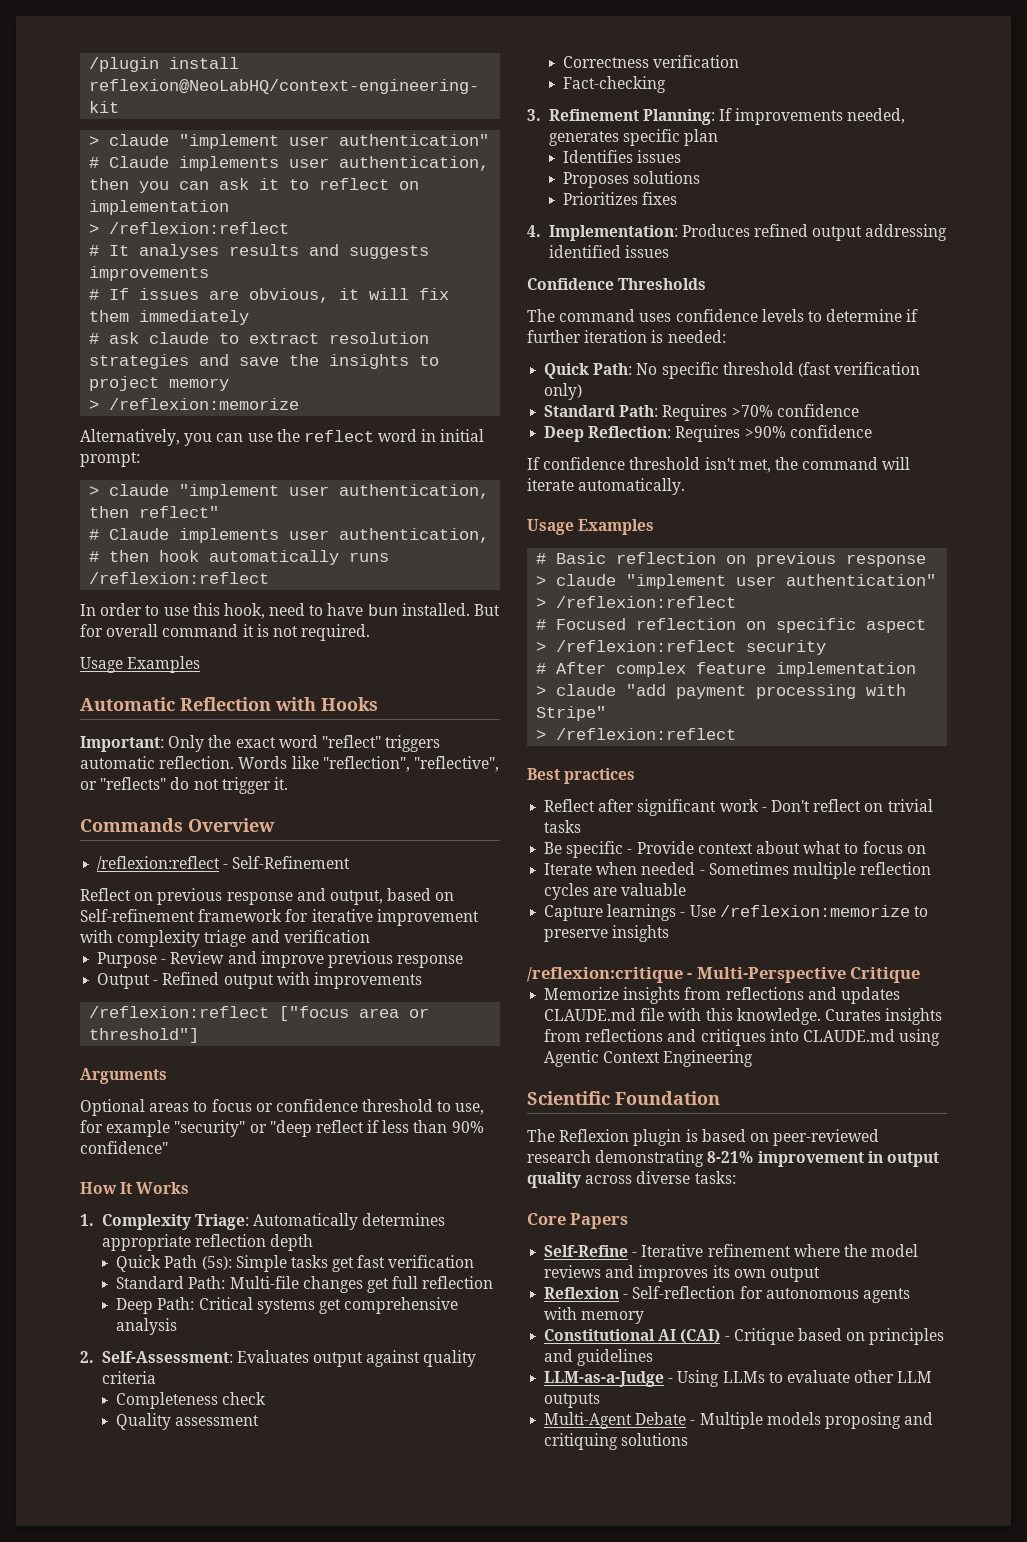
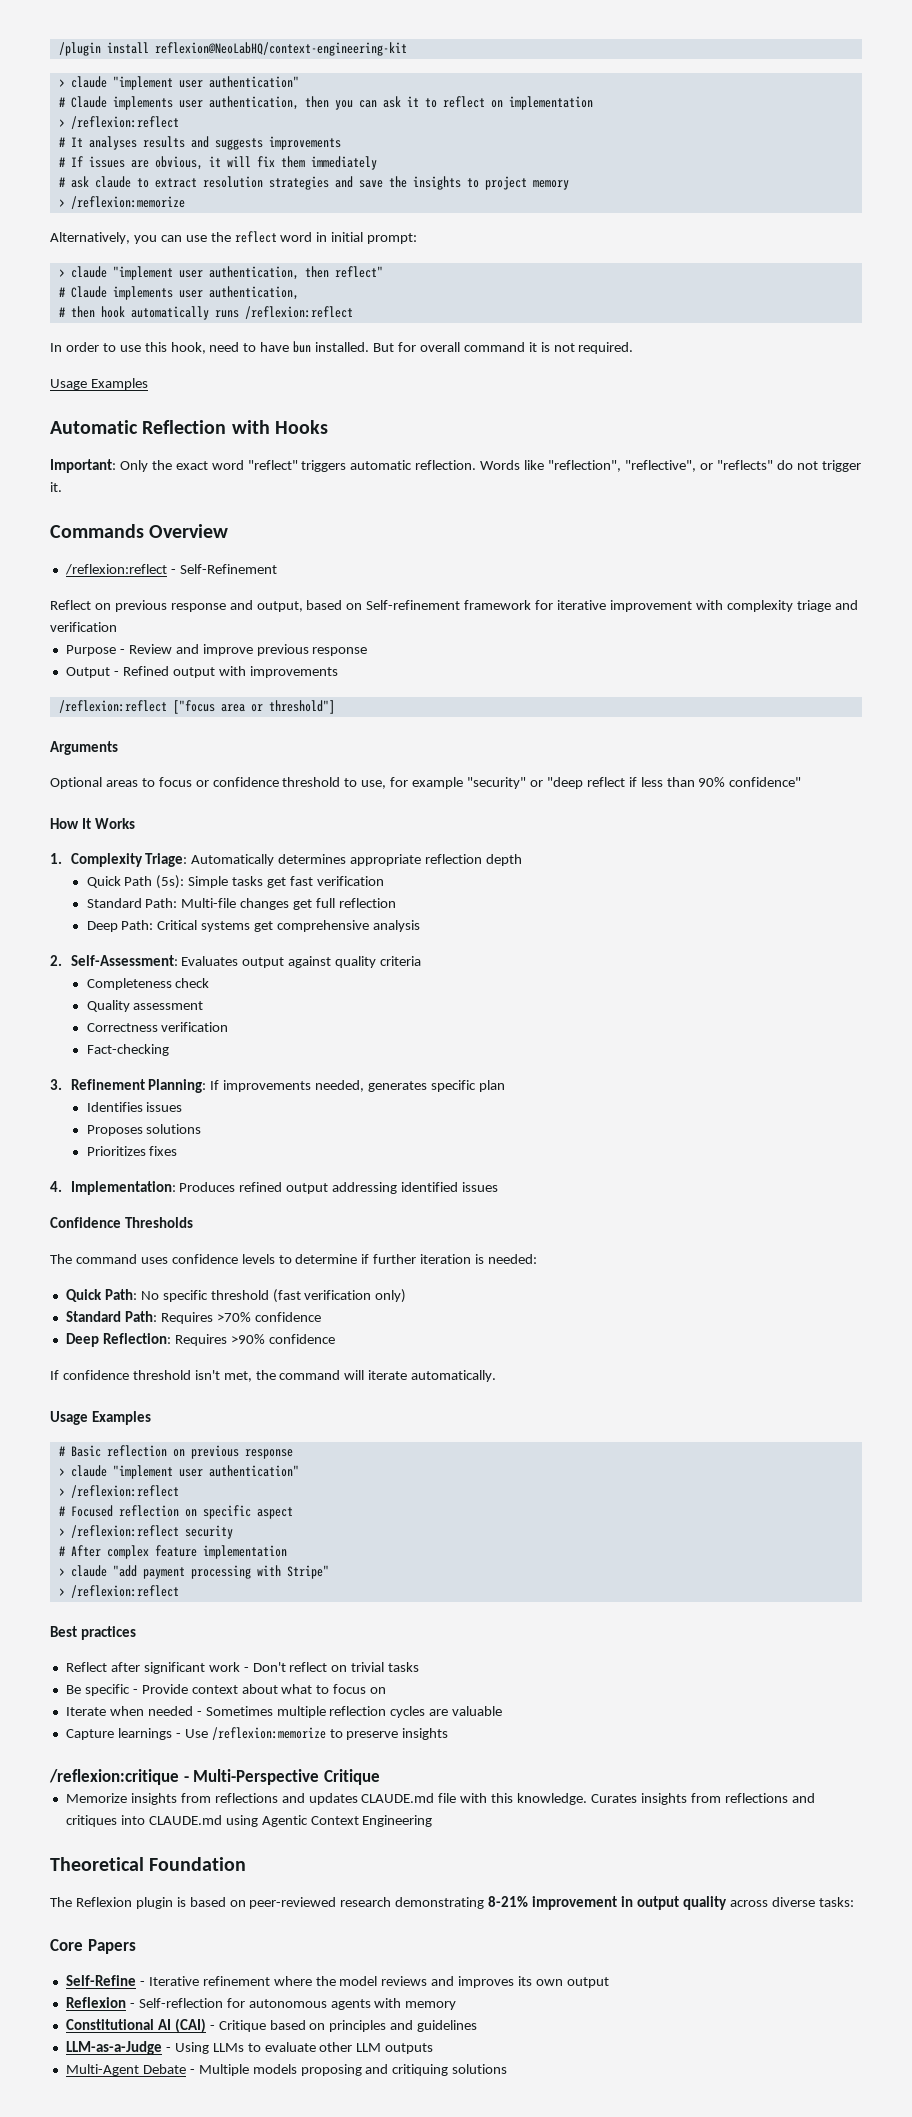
[527,1091,610,1105] Scientific -> [50,1857,144,1871] Theoretical

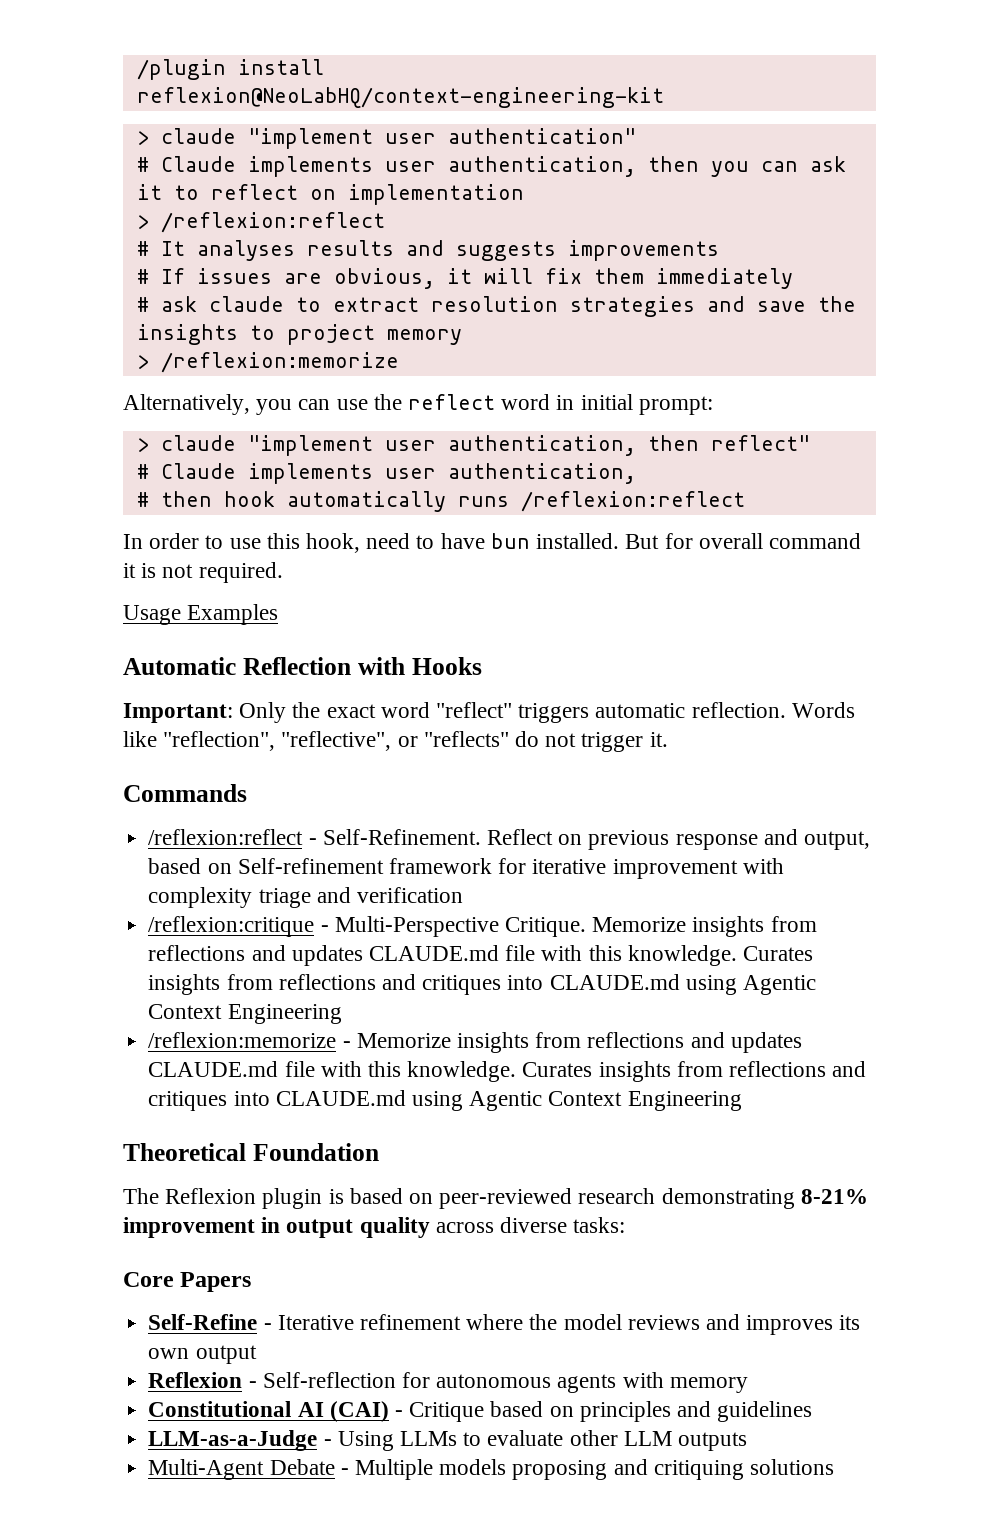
[149,524,229,538] Overview -> (247, 793) none
[179,564,277,574] Self-Refinement // -> [322,829,481,845] Self-Refinement.
[65,644,368,656] [65,666,338,678] [58,700,335,714] [50,741,118,755] [50,777,802,789] [50,818,135,829] [50,853,523,867] [86,875,384,889] [86,898,396,910] [86,920,420,932] [50,955,422,968] [86,978,210,990] [86,1000,204,1012] [86,1022,229,1032] [86,1044,169,1056] [50,1079,505,1093] [86,1102,183,1112] [86,1124,202,1136] [86,1146,178,1156] [50,1181,499,1195] [50,1217,193,1228] [50,1254,538,1264] [65,1289,407,1303] [65,1311,321,1324] [65,1333,335,1347] [50,1370,497,1382] [50,1411,151,1425] [58,1445,293,1459] [58,1465,299,1479] [58,1485,179,1498] [58,1505,293,1519] [58,1525,233,1539] [58,1545,287,1559] [58,1565,329,1579] [58,1585,179,1598] [50,1626,136,1640] [65,1662,420,1674] [65,1684,387,1696] [65,1706,503,1718] [65,1727,449,1740] [49,1769,380,1785] Purpose - Review and improve previous response // Output - Refined output with improvements // /reflexion:reflect ["focus area or threshold"] // Arguments // Optional areas to focus or confidence threshold to use, for example "security" or "deep reflect if less than 90% confidence" // How It Works // 1. Complexity Triage: Automatically determines appropriate reflection depth // Quick Path (5s): Simple tasks get fast verification // Standard Path: Multi-file changes get full reflection // Deep Path: Critical systems get comprehensive analysis // 2. Self-Assessment: Evaluates output against quality criteria // Completeness check // Quality assessment // Correctness verification // Fact-checking // 3. Refinement Planning: If improvements needed, generates specific plan // Identifies issues // Proposes solutions // Prioritizes fixes // 4. Implementation: Produces refined output addressing identified issues // Confidence Thresholds // The command uses confidence levels to determine if further iteration is needed: // Quick Path: No specific threshold (fast verification only) // Standard Path: Requires >70% confidence // Deep Reflection: Requires >90% confidence // If confidence threshold isn't met, the command will iterate automatically. // Usage Examples // # Basic reflection on previous response // > claude "implement user authentication" // > /reflexion:reflect // # Focused reflection on specific aspect // > /reflexion:reflect security // # After complex feature implementation // > claude "add payment processing with Stripe" // > /reflexion:reflect // Best practices // Reflect after significant work - Don't reflect on trivial tasks // Be specific - Provide context about what to focus on // Iterate when needed - Sometimes multiple reflection cycles are valuable // Capture learnings - Use /reflexion:memorize to preserve insights // /reflexion:critique - Multi-Perspective Critique // -> [148,916,817,937] [148,945,813,966] [148,974,816,995] [148,1004,342,1024] [148,1032,351,1048] /reflexion:critique - Multi-Perspective Critique. Memorize insights from reflections and updates CLAUDE.md file with this knowledge. Curates insights from reflections and critiques into CLAUDE.md using Agentic Context Engineering // /reflexion:memorize -

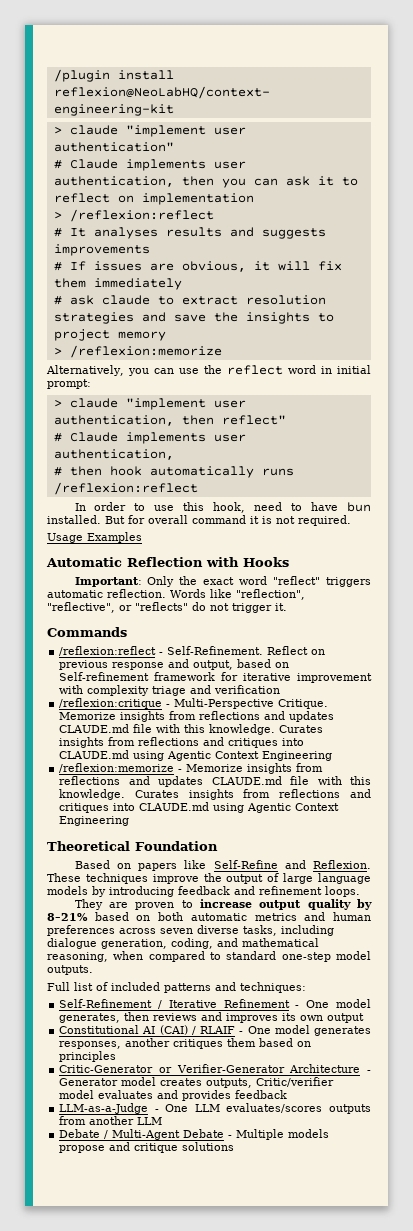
[123,1188,868,1209] [123,1217,626,1238] [123,1272,252,1292] [148,1314,622,1330] The Reflexion plugin is based on peer-reviewed research demonstrating 8-21% improvement in output quality across diverse tasks: // Core Papers // Self-Refine - Iterative refinement where the model -> [74,860,371,871] [47,873,371,884] [47,886,360,897] [74,899,372,910] [47,912,371,921] [47,925,334,936] [47,938,319,949] [47,951,371,962] [47,965,93,975] [47,982,306,993] [59,999,371,1009] [59,1012,150,1023] Based on papers like Self-Refine and Reflexion. These techniques improve the output of large language models by introducing feedback and refinement loops. // They are proven to increase output quality by 8–21% based on both automatic metrics and human preferences across seven diverse tasks, including dialogue generation, coding, and mathematical reasoning, when compared to standard one-step model outputs. // Full list of included patterns and techniques: // Self-Refinement / Iterative Refinement - One model generates, then
[148,1372,748,1393] [148,1401,813,1422] [148,1430,747,1451] Reflexion - Self-reflection for autonomous agents with memory // Constitutional AI (CAI) - Critique based on principles and guidelines // LLM-as-a-Judge - Using LLMs to evaluate other LLM outputs // -> [59,1025,372,1036] [59,1038,312,1049] [59,1051,117,1062] [59,1064,371,1073] [59,1077,335,1088] [59,1090,288,1101] [59,1103,371,1114] [59,1116,163,1125] [59,1129,109,1139] Constitutional AI (CAI) / RLAIF - One model generates responses, another critiques them based on principles // Critic-Generator or Verifier-Generator Architecture - Generator model creates outputs, Critic/verifier model evaluates and provides feedback // LLM-as-a-Judge - One LLM evaluates/scores outputs from another LLM // Debate /
[512,1459,744,1480] proposing and critiquing -> [59,1142,179,1153] propose and critique

